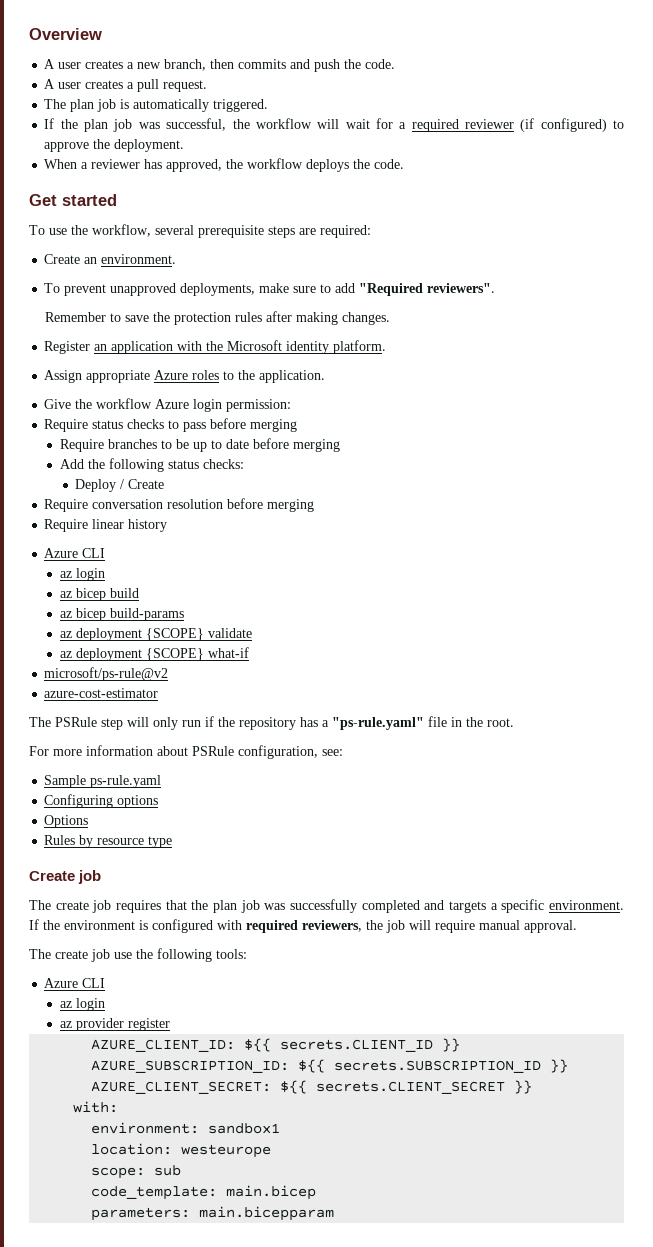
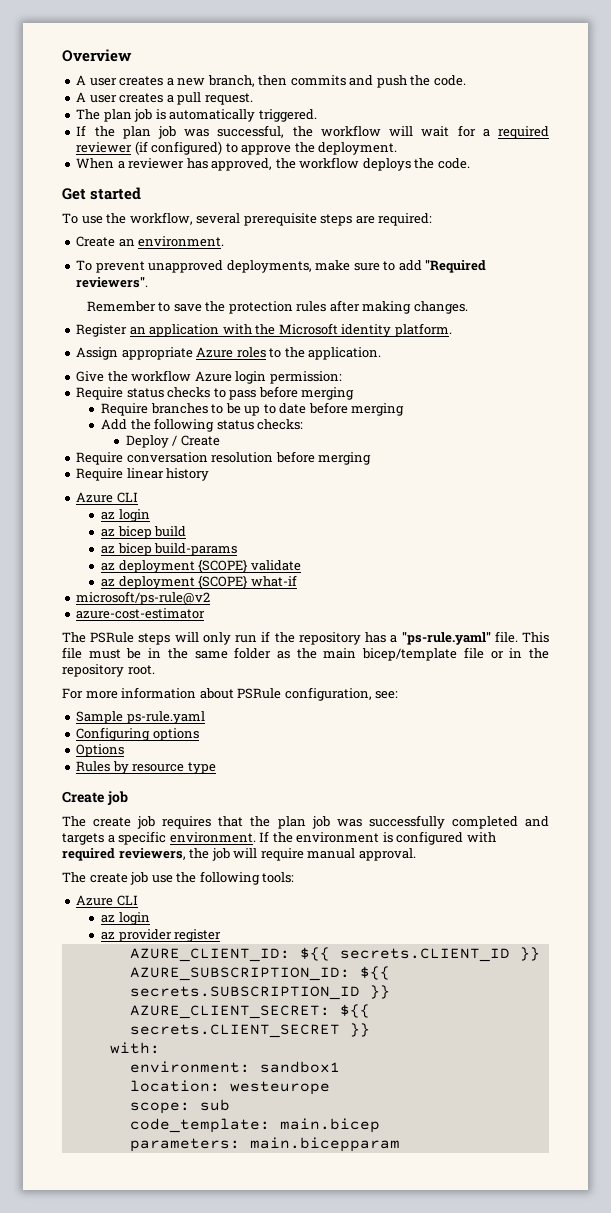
[101,718,123,730] step -> [138,633,171,645] steps
[428,716,483,727] file in the -> [494,631,549,643] [62,647,549,661] [62,664,124,677] file. This file must be in the same folder as the main bicep/template file or in the repository

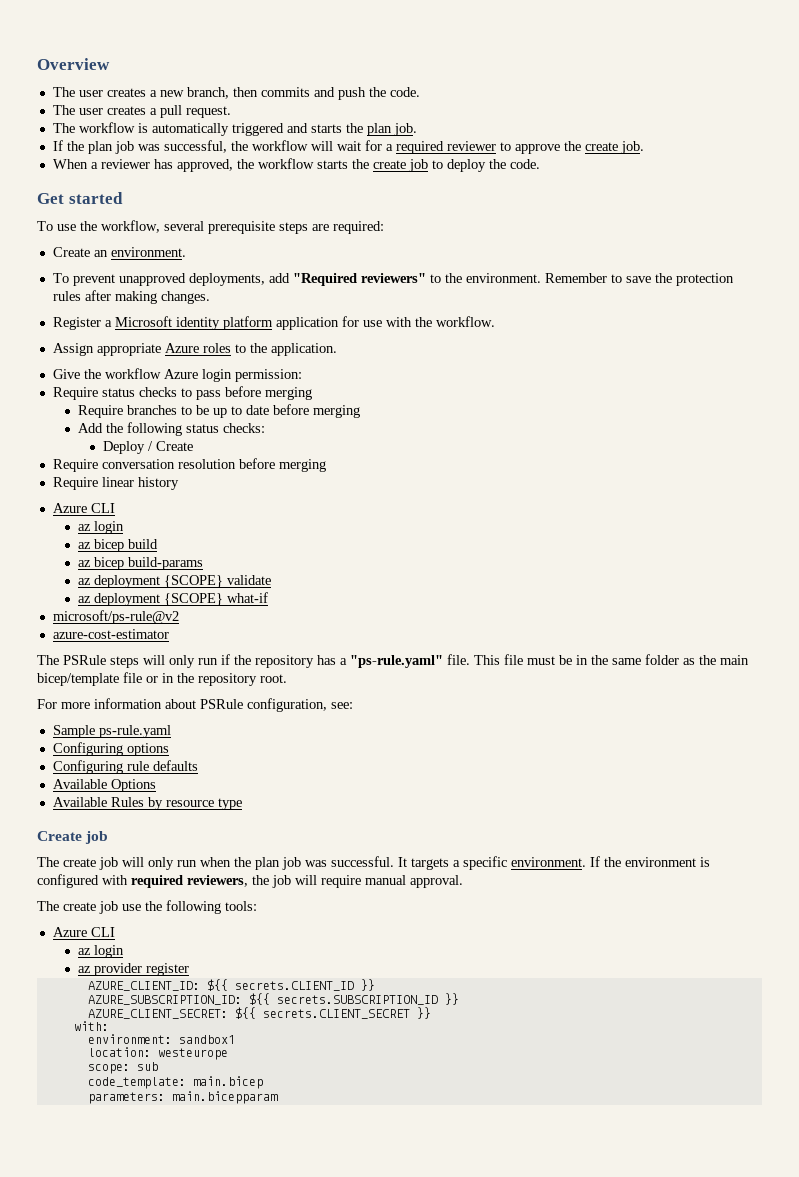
[76,75,87,85] A -> [52,87,75,97] The
[76,92,87,102] A -> [52,105,75,115] The
[103,109,317,122] plan job is automatically triggered. -> [78,122,417,136] workflow is automatically triggered and starts the plan job.
[134,141,223,155] (if configured) -> (496, 146) none
[318,142,398,155] deployment. -> [584,141,644,154] create job.
[362,158,411,171] deploys -> [316,159,486,172] starts the create job to deploy
[315,260,487,273] [76,277,149,288] make sure to add "Required reviewers". // -> [268,273,541,286] add "Required reviewers" to the environment.
[129,323,452,337] an application with the Microsoft identity platform. -> [104,316,495,330] a Microsoft identity platform application for use with the workflow.
(199, 734) none -> [52,760,198,774] [52,779,107,789] Configuring rule defaults // Available
(125, 750) none -> [52,797,107,807] Available
[162,815,549,829] requires that the plan job was successfully completed and -> [122,856,407,870] will only run when the plan job was successful. It

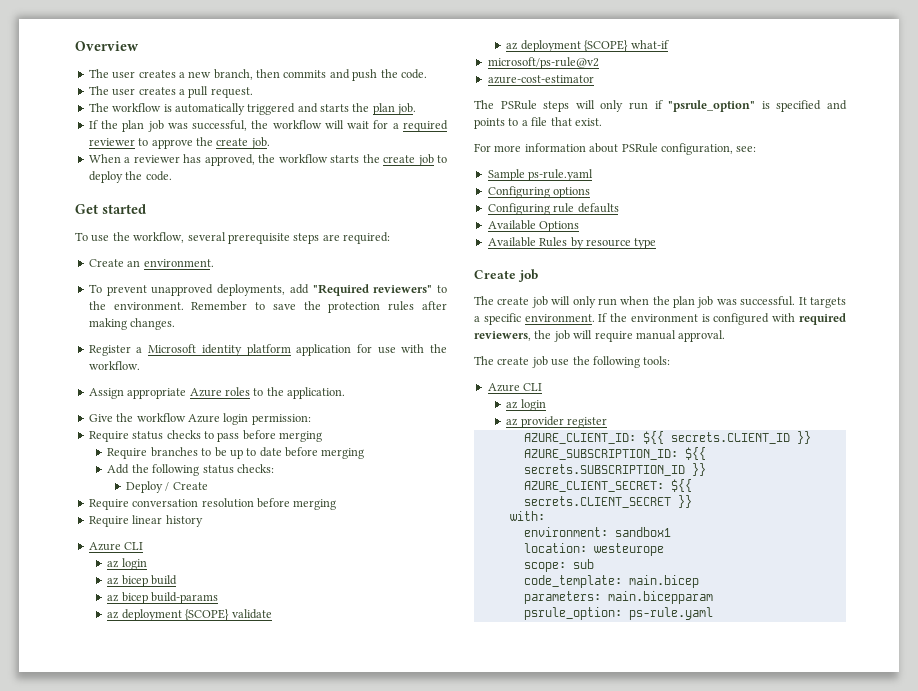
[234,654,749,668] [37,672,287,686] the repository has a "ps-rule.yaml" file. This file must be in the same folder as the main bicep/template file or in the repository root. -> [668,100,847,112] [474,117,602,129] "psrule_option" is specified and points to a file that exist.
(278, 1097) none -> [523,607,713,620] // psrule_option: ps-rule.yaml

